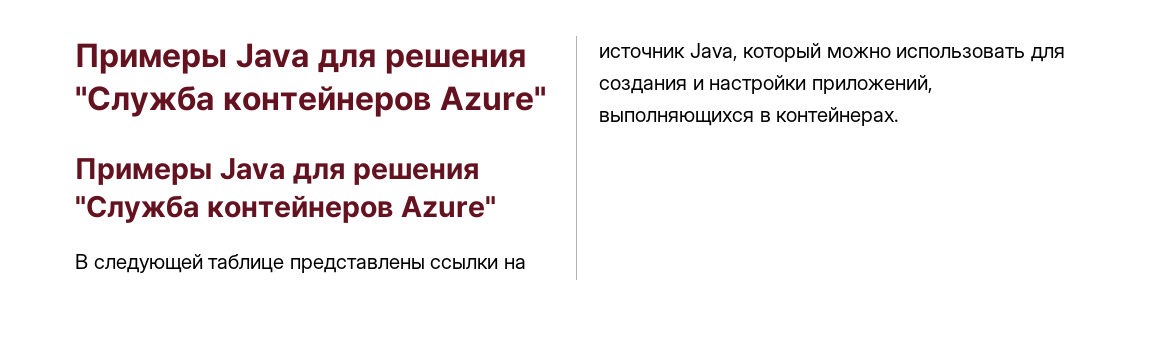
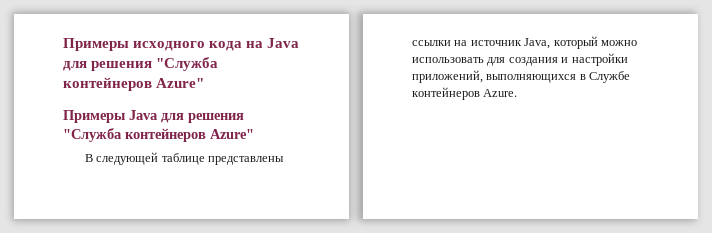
[75,43,227,74] Примеры -> [63,38,264,51] Примеры исходного кода на
[776,107,900,126] контейнерах. -> [589,71,631,83] [412,87,518,100] Службе контейнеров Azure.

